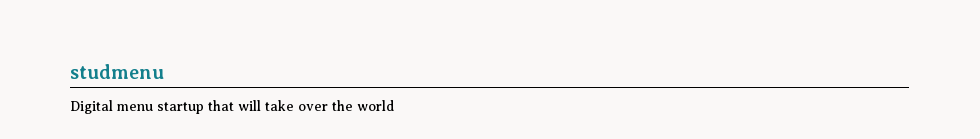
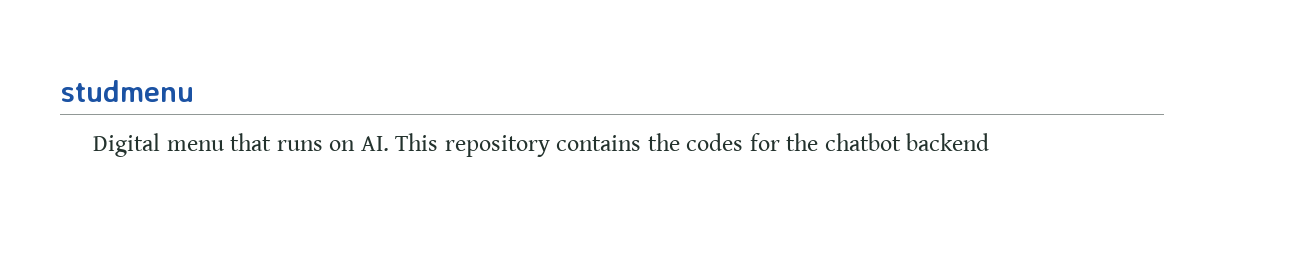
[157,100,394,114] startup that will take over the world -> [230,133,990,157] that runs on AI. This repository contains the codes for the chatbot backend

